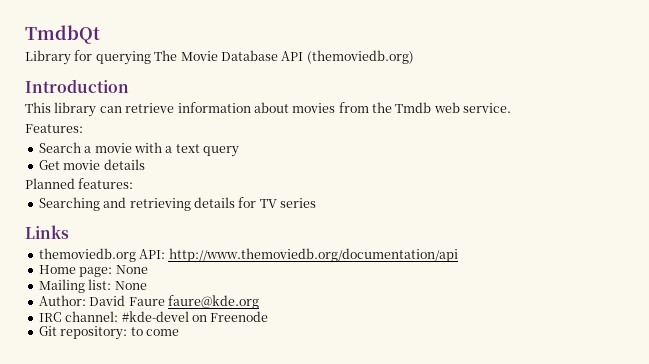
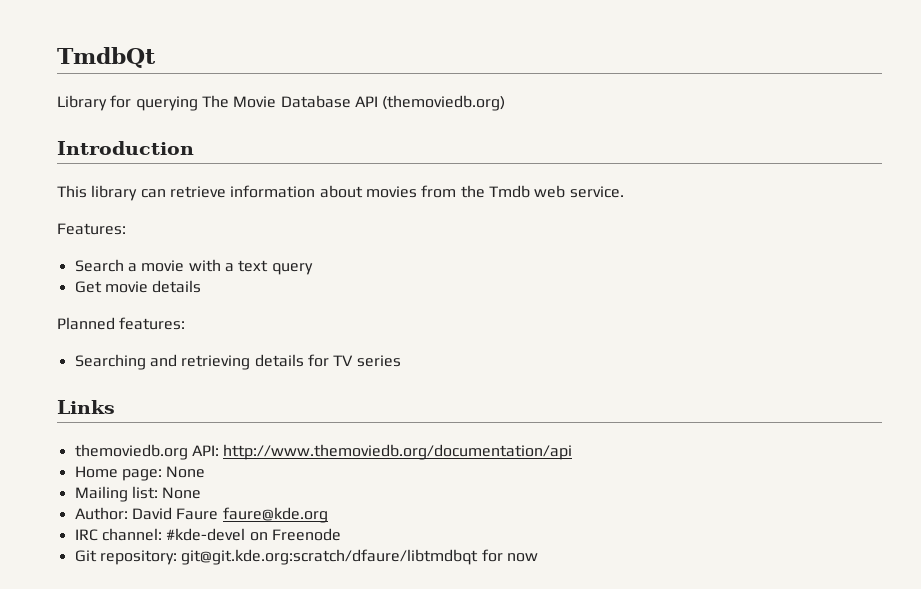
[130,327,179,336] to come -> [181,549,538,565] git@git.kde.org:scratch/dfaure/libtmdbqt for now

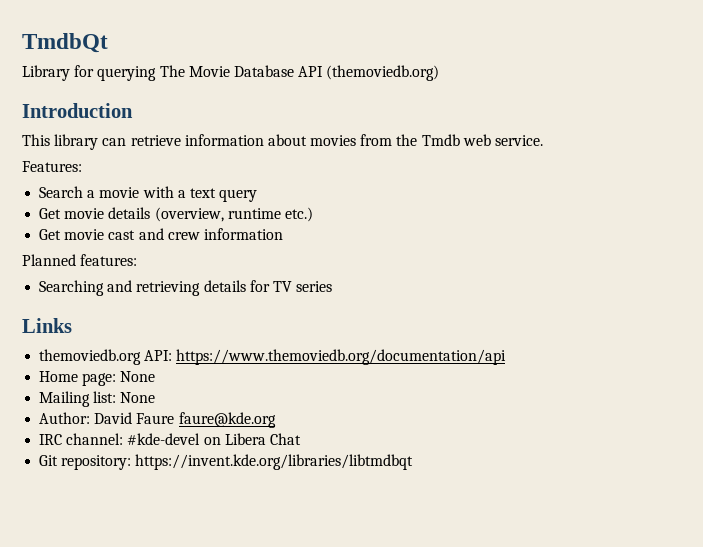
(202, 286) none -> [154,207,313,222] [39,228,283,240] (overview, runtime etc.) // Get movie cast and crew information
[223,444,573,460] http://www.themoviedb.org/documentation/api -> [176,349,507,365] https://www.themoviedb.org/documentation/api
[271,528,341,541] Freenode -> [224,433,301,445] Libera Chat
[181,549,538,565] git@git.kde.org:scratch/dfaure/libtmdbqt for now -> [135,454,414,470] https://invent.kde.org/libraries/libtmdbqt

